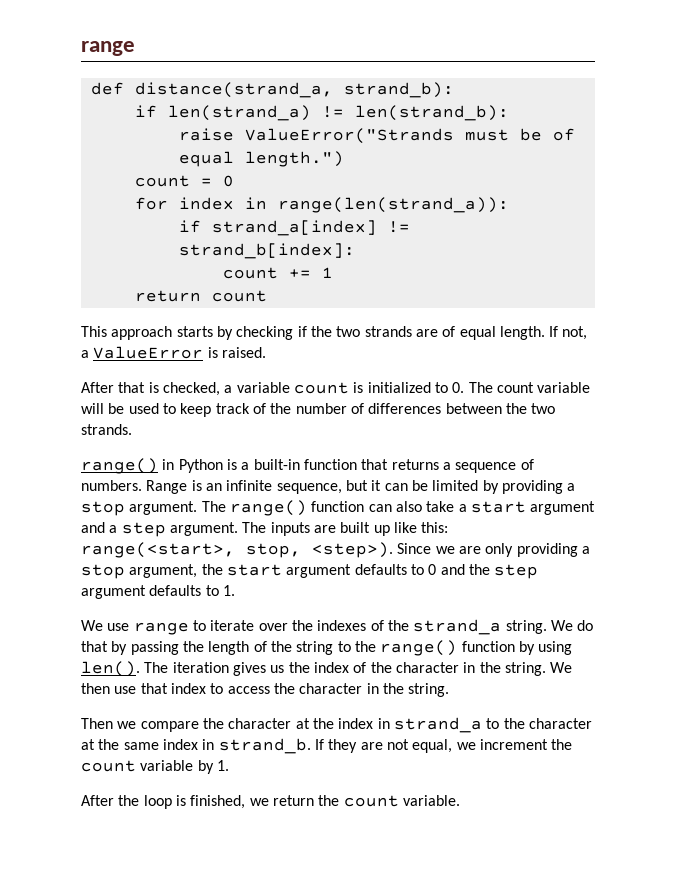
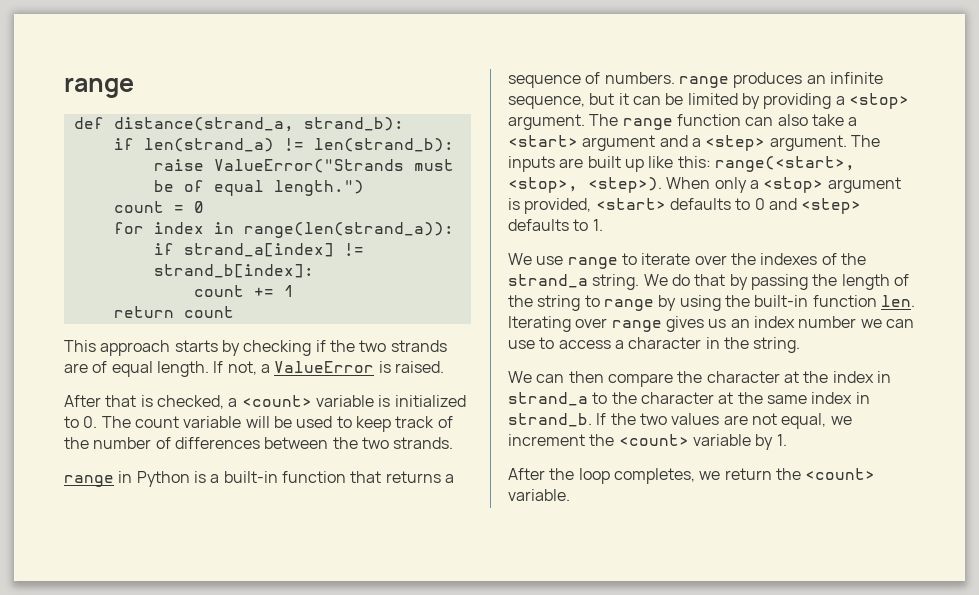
[236,382,349,394] variable count -> [241,395,374,407] <count> variable
[81,458,158,474] range() -> [64,475,114,487] range
[146,480,202,494] Range is -> [678,72,803,88] range produces
[81,500,307,516] stop argument. The range() -> [848,93,909,109] [508,114,673,130] <stop> argument. The range
[470,501,526,513] start -> [508,135,578,147] <start>
[121,522,166,537] step -> [705,135,766,151] <step>
[246,542,590,558] [81,564,352,579] stop, <step>). Since we are only providing a stop argument, the start argument -> [508,177,901,193] [508,198,666,214] <stop>, <step>). When only a <stop> argument is provided, <start>
[468,564,539,579] [81,585,146,599] the step argument -> [801,198,862,214] <step>
[354,640,573,656] [81,661,573,677] [81,683,206,694] the range() function by using len(). The iteration gives us the index of the character in the string. We then use that index -> [603,295,915,311] [508,316,914,332] [508,340,535,349] range by using the built-in function len. Iterating over range gives us an index number we can use
[273,683,295,694] the -> [614,340,624,349] a
[81,718,137,729] Then we -> [508,371,604,383] We can then
[328,739,358,753] they -> [610,413,720,425] the two values
[81,760,136,772] count -> [618,434,689,446] <count>
[175,795,246,809] is finished, -> [613,468,695,484] completes,
[343,795,399,807] count -> [805,468,876,480] <count>

